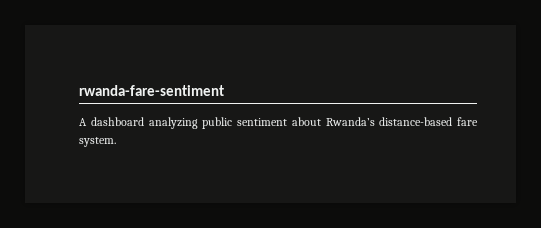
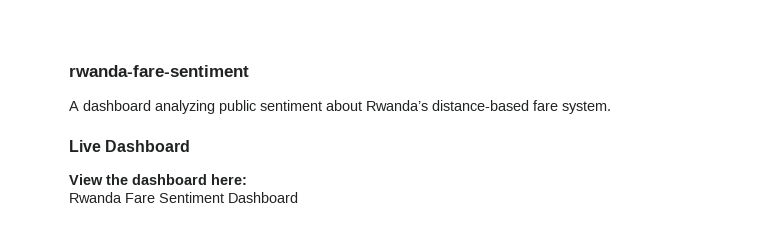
(116, 142) none -> [69,140,191,152] [69,174,247,185] [69,192,298,203] // Live Dashboard // View the dashboard here: // Rwanda Fare Sentiment Dashboard

